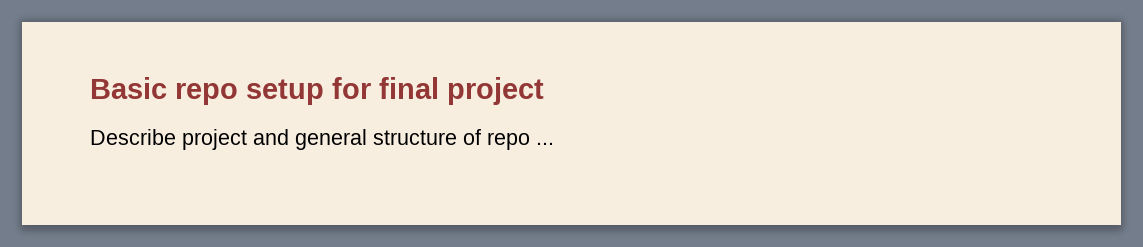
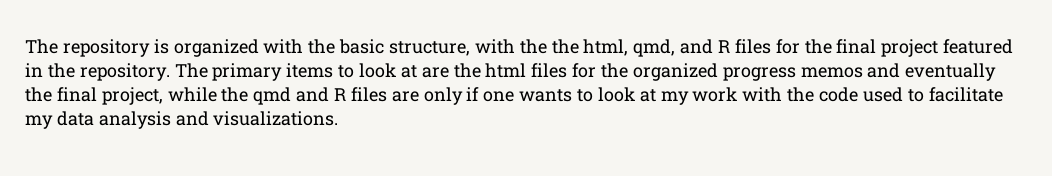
[90,77,544,105] [90,129,554,150] Basic repo setup for final project // Describe project and general structure of repo ... -> [25,39,1014,57] [25,63,997,81] [25,87,1003,105] [25,111,339,129] The repository is organized with the basic structure, with the the html, qmd, and R files for the final project featured in the repository. The primary items to look at are the html files for the organized progress memos and eventually the final project, while the qmd and R files are only if one wants to look at my work with the code used to facilitate my data analysis and visualizations.

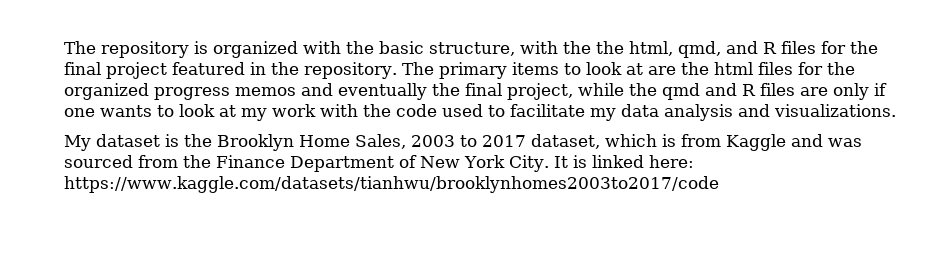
(339, 118) none -> [64,134,862,151] [64,155,694,172] [64,176,719,193] // My dataset is the Brooklyn Home Sales, 2003 to 2017 dataset, which is from Kaggle and was sourced from the Finance Department of New York City. It is linked here: https://www.kaggle.com/datasets/tianhwu/brooklynhomes2003to2017/code

